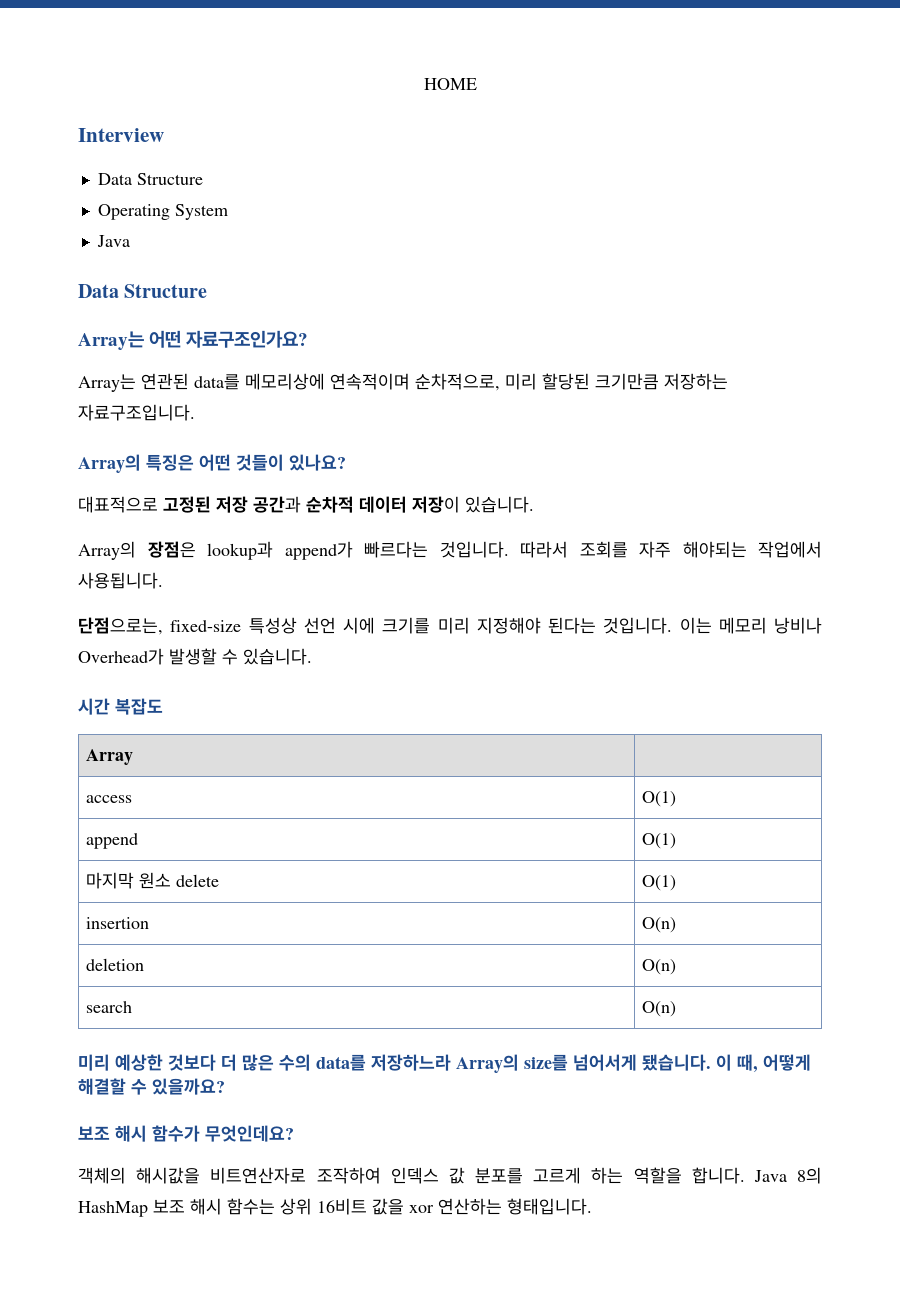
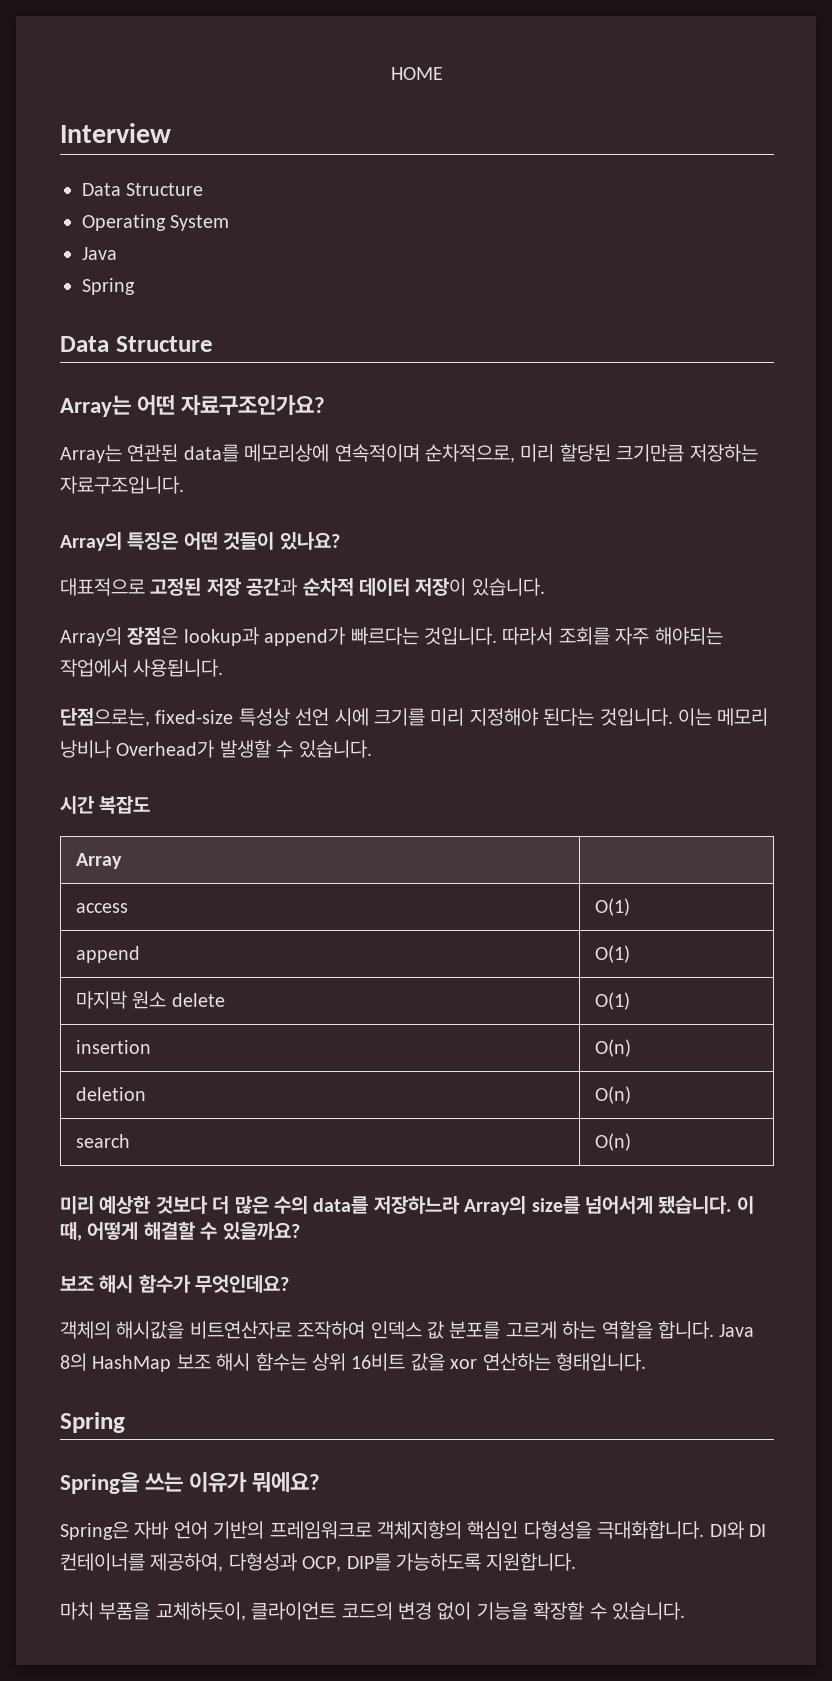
(130, 241) none -> [82,278,135,295] // Spring
(592, 1206) none -> [60,1412,125,1433] [60,1472,321,1494] [60,1521,766,1540] [60,1553,577,1572] [60,1602,685,1621] // Spring // Spring을 쓰는 이유가 뭐에요? // Spring은 자바 언어 기반의 프레임워크로 객체지향의 핵심인 다형성을 극대화합니다. DI와 DI 컨테이너를 제공하여, 다형성과 OCP, DIP를 가능하도록 지원합니다. // 마치 부품을 교체하듯이, 클라이언트 코드의 변경 없이 기능을 확장할 수 있습니다.

